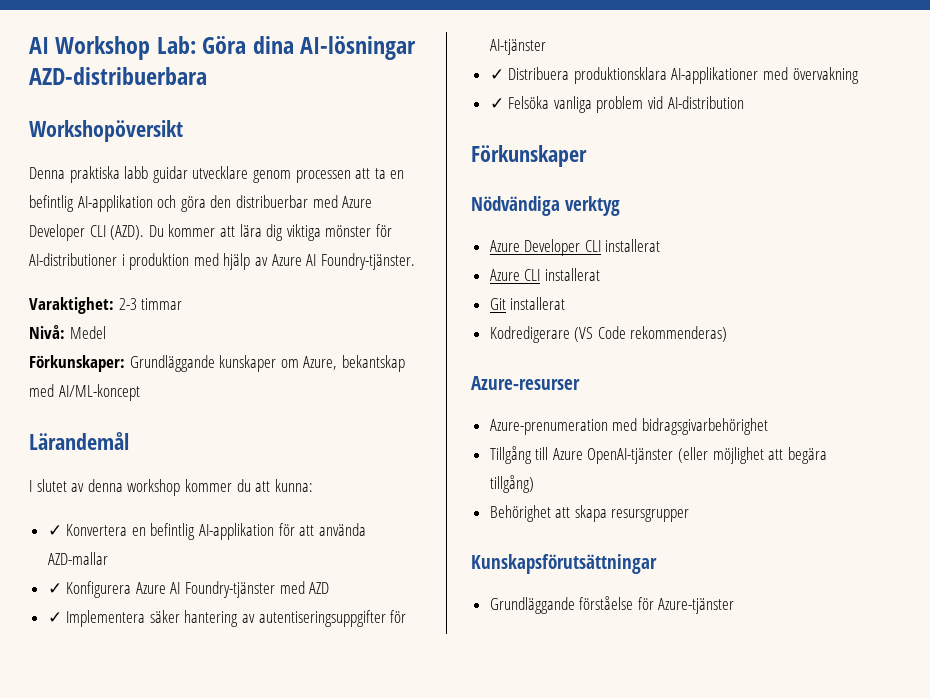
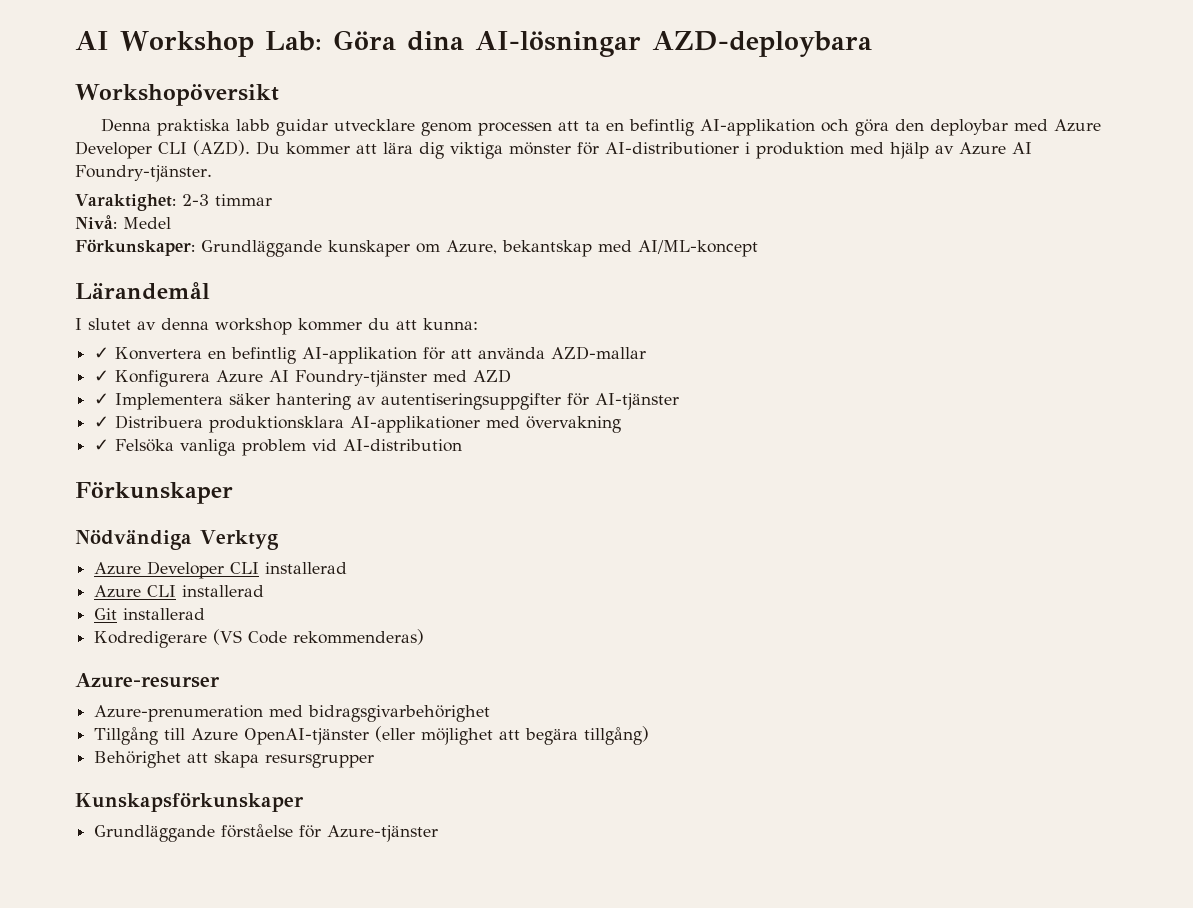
[29,67,207,85] AZD-distribuerbara -> [651,31,872,57] AZD-deploybara
[235,195,308,208] distribuerbar -> [930,119,1009,136] deploybar
[565,196,621,216] [489,239,661,256] verktyg // Azure Developer CLI installerat -> [200,530,279,550] [94,561,348,579] Verktyg // Azure Developer CLI installerad
[544,268,600,281] installerat -> [182,585,265,597] installerad
[510,297,566,310] installerat -> [123,608,206,620] installerad
[471,554,657,574] Kunskapsförutsättningar -> [75,793,304,812] Kunskapsförkunskaper

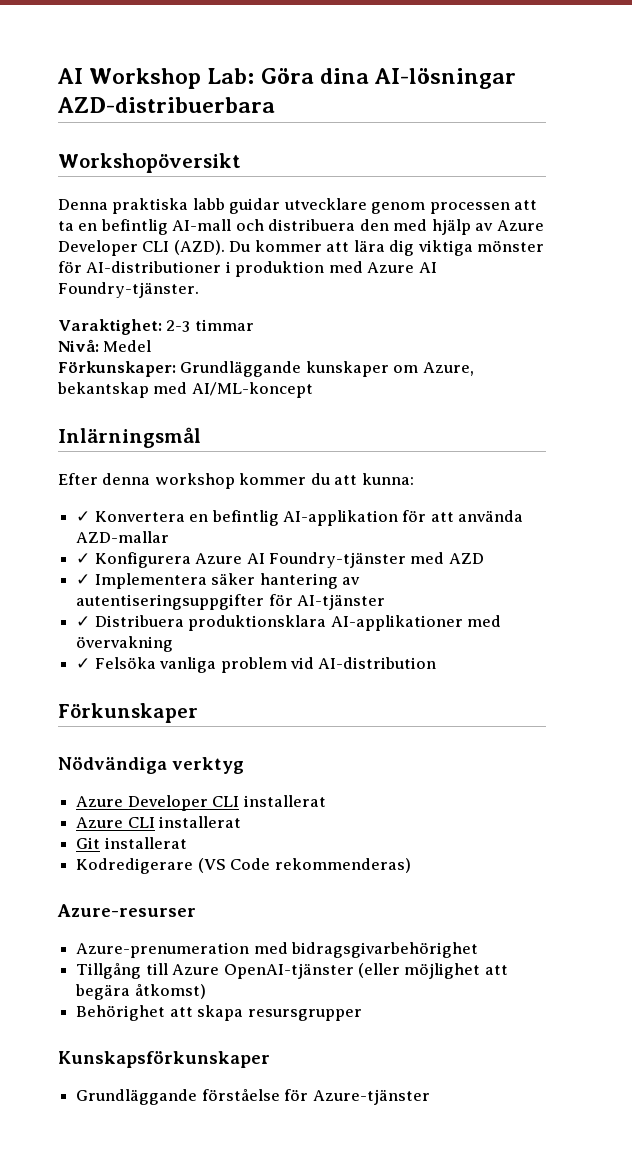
[651,31,872,57] AZD-deploybara -> [57,97,275,113] AZD-distribuerbara
[700,119,1049,136] AI-applikation och göra den deploybar med -> [172,219,494,235] AI-mall och distribuera den med hjälp av
[890,142,954,159] hjälp av -> (363, 267) none
[75,282,210,300] [75,318,156,330] Lärandemål // I slutet av -> [58,427,201,448] [58,473,98,485] Inlärningsmål // Efter
[200,530,279,550] [94,561,348,579] Verktyg // Azure Developer CLI installerad -> [172,757,244,774] [76,795,326,811] verktyg // Azure Developer CLI installerat
[182,585,265,597] installerad -> [159,816,242,828] installerat
[123,608,206,620] installerad -> [104,837,187,849] installerat
[584,726,650,745] tillgång) -> [134,984,206,999] åtkomst)

